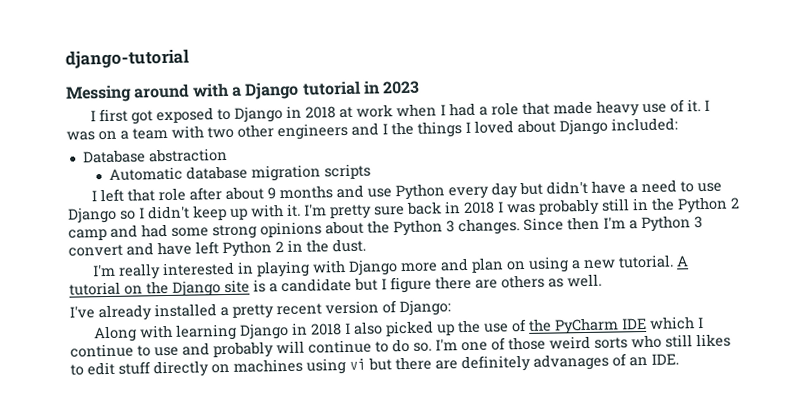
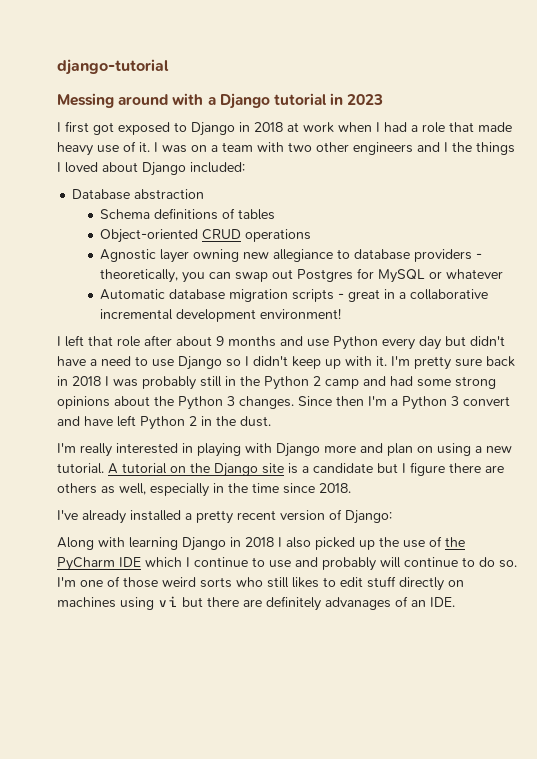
[109,163,372,182] Automatic database migration scripts -> [100,208,276,220] [100,229,312,243] [100,249,483,263] [100,268,504,283] [100,289,489,302] [100,308,342,322] Schema definitions of tables // Object-oriented CRUD operations // Agnostic layer owning new allegiance to database providers - theoretically, you can swap out Postgres for MySQL or whatever // Automatic database migration scripts - great in a collaborative incremental development environment!
[567,273,602,288] well. -> [119,483,351,497] well, especially in the time since 2018.

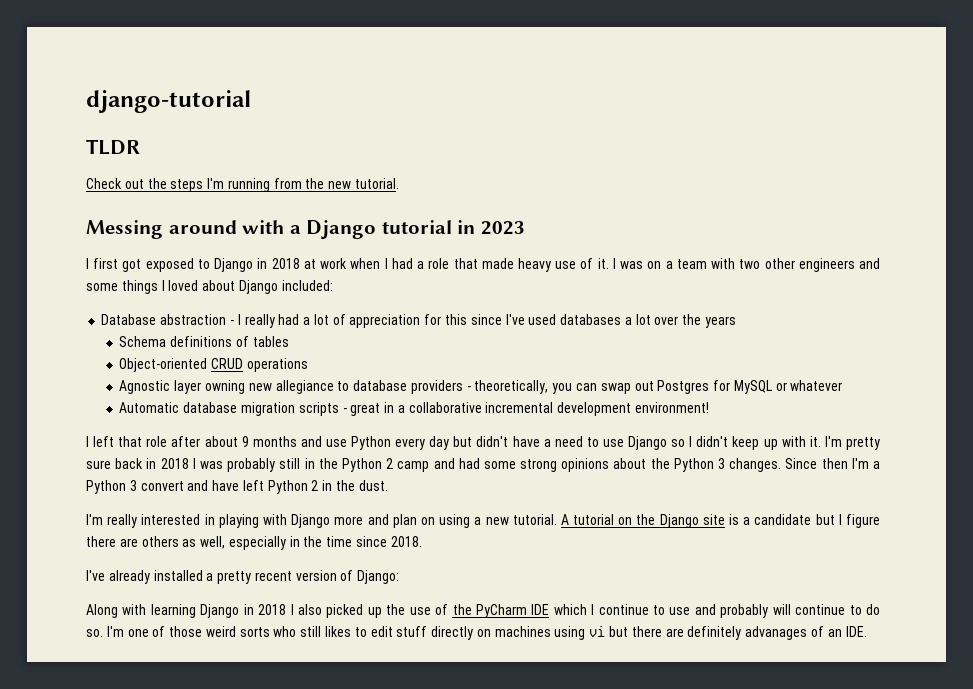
(169, 67) none -> [86,139,140,155] [86,178,400,192] // TLDR // Check out the steps I'm running from the new tutorial.
[444,142,472,152] I the -> [86,283,118,291] some
(205, 194) none -> [229,314,736,328] - I really had a lot of appreciation for this since I've used databases a lot over the years

